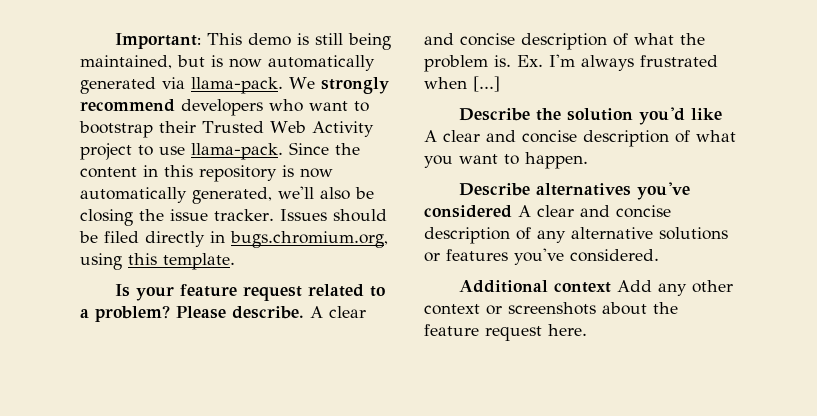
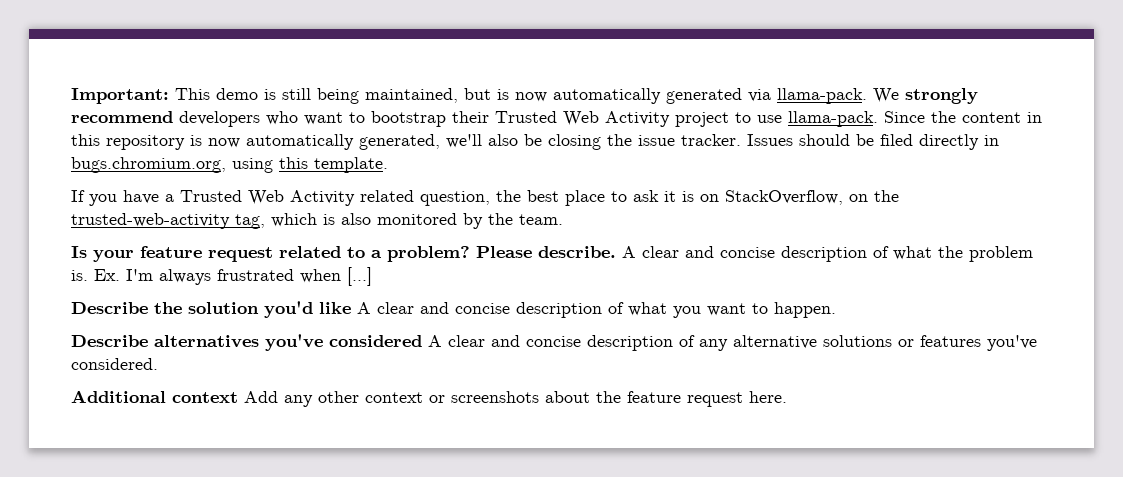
(235, 261) none -> [71,190,899,206] [71,213,563,229] // If you have a Trusted Web Activity related question, the best place to ask it is on StackOverflow, on the trusted-web-activity tag, which is also monitored by the team.

